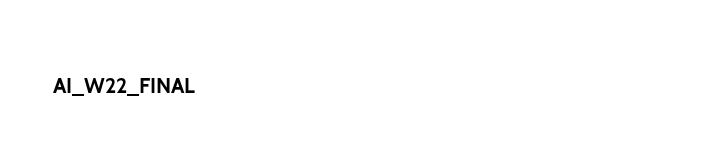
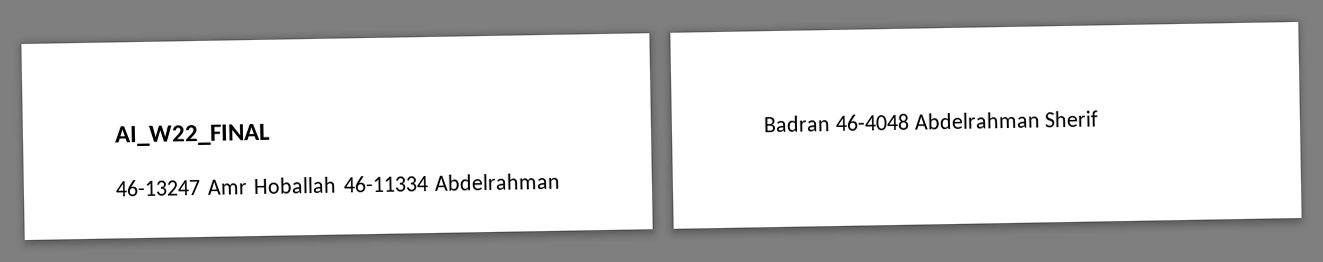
(195, 87) none -> [115,172,560,197] [763,110,1099,133] // 46-13247 Amr Hoballah 46-11334 Abdelrahman Badran 46-4048 Abdelrahman Sherif

